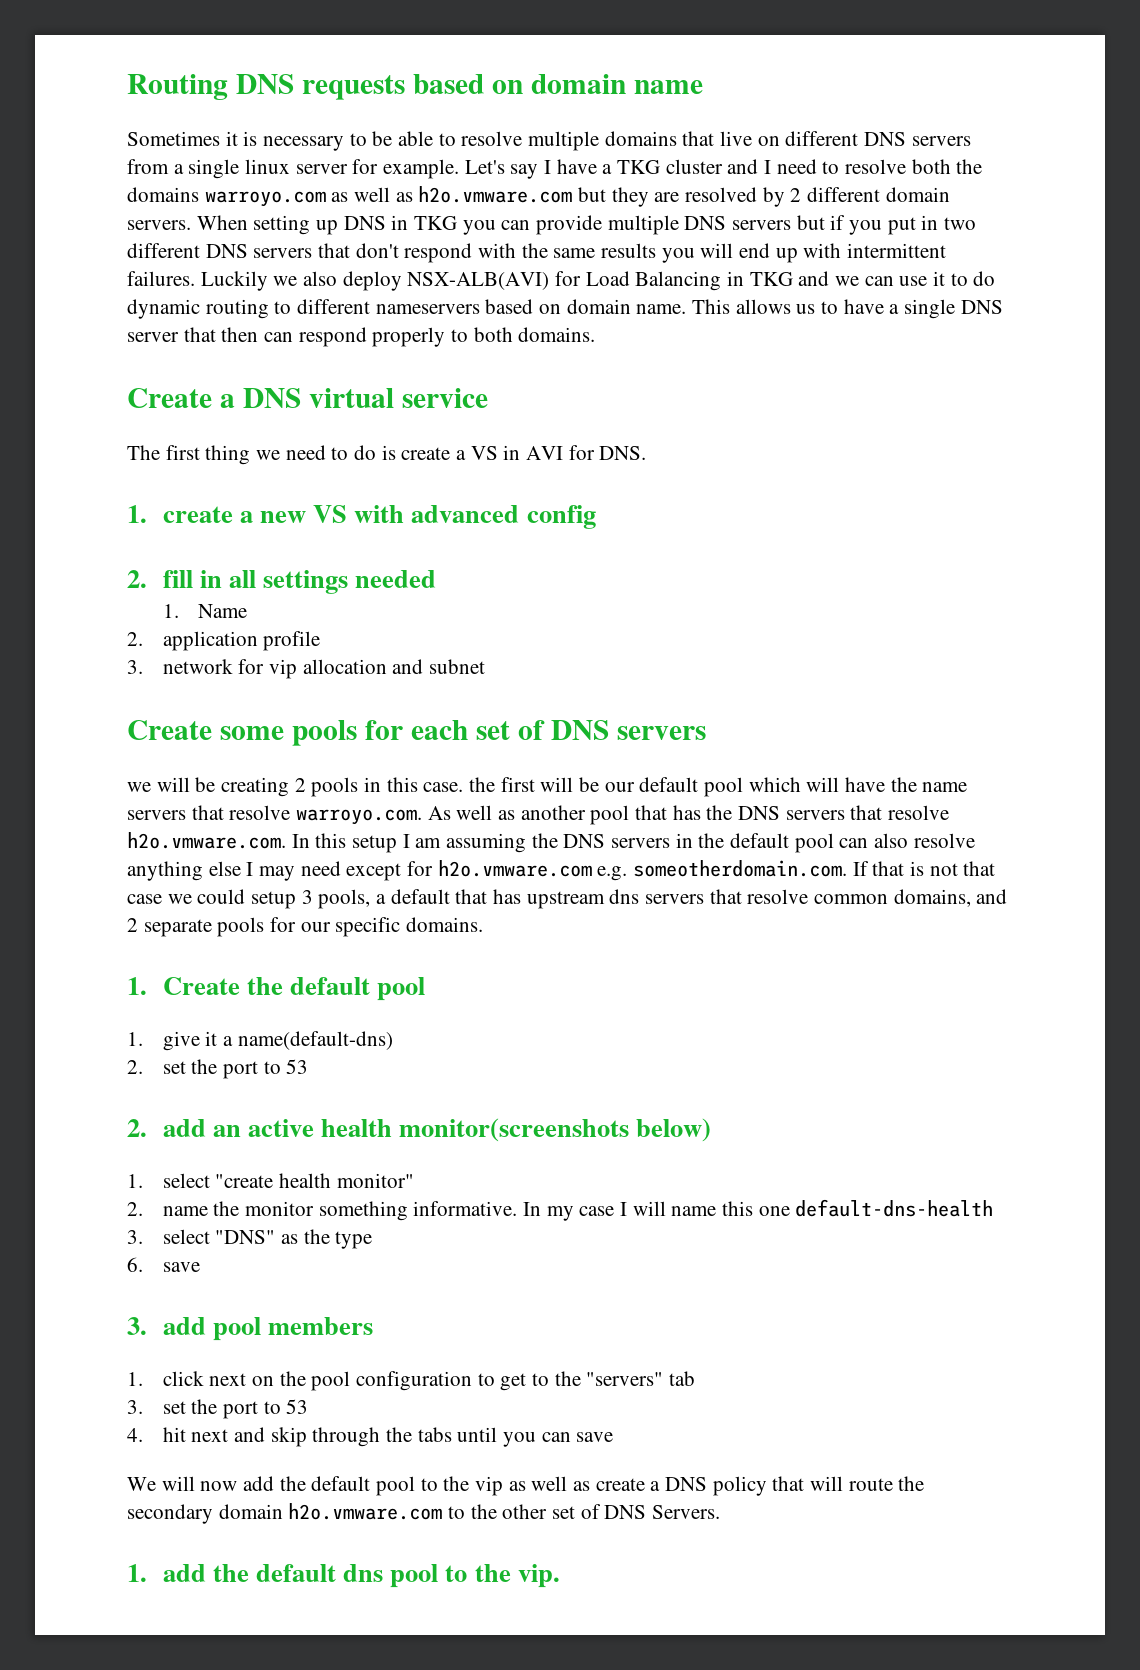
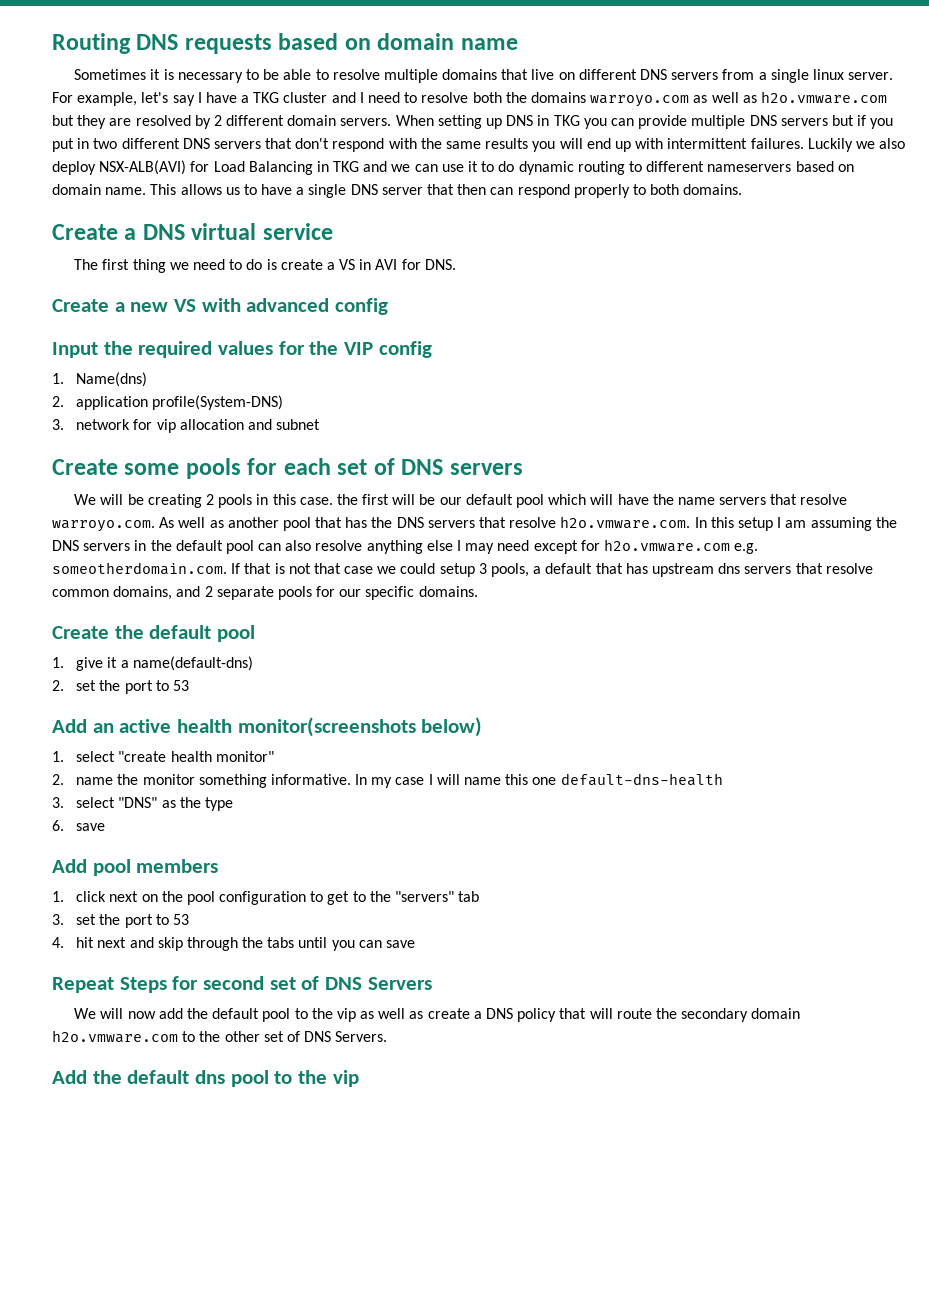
[295,159,505,179] server for example. Let's -> [848,72,894,80] [52,92,169,106] server. For example, let's
[127,505,233,523] 1. create -> [52,299,109,312] Create
[127,570,437,594] [162,604,248,618] 2. fill in all settings needed // 1. Name -> [52,341,432,358] [52,372,148,387] Input the required values for the VIP config // 1. Name(dns)
[263,631,321,651] profile -> [152,395,284,410] profile(System-DNS)
[127,782,151,792] we -> [74,494,97,505] We
[127,977,147,995] 1. -> (478, 591) none
[127,1119,206,1137] 2. add -> [52,719,87,733] Add
[127,1317,206,1335] 3. add -> [52,859,87,873] Add
(614, 1437) none -> [52,976,432,993] // Repeat Steps for second set of DNS Servers
[127,1564,206,1582] 1. add -> [52,1070,87,1084] Add
[517,1564,560,1588] vip. -> [332,1070,359,1087] vip

